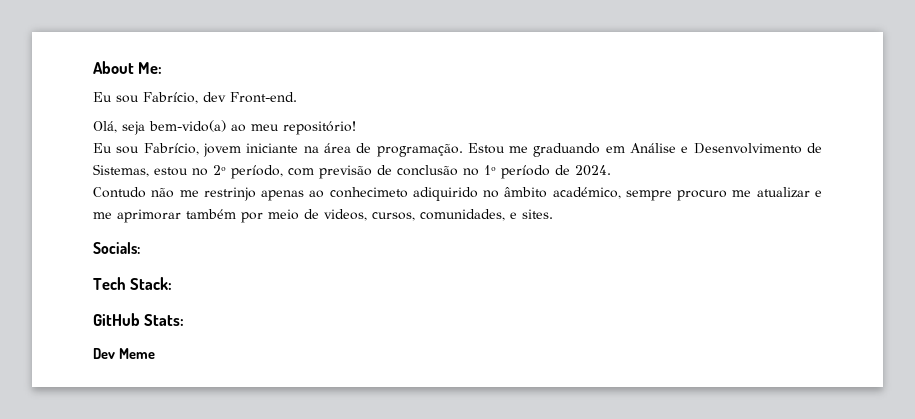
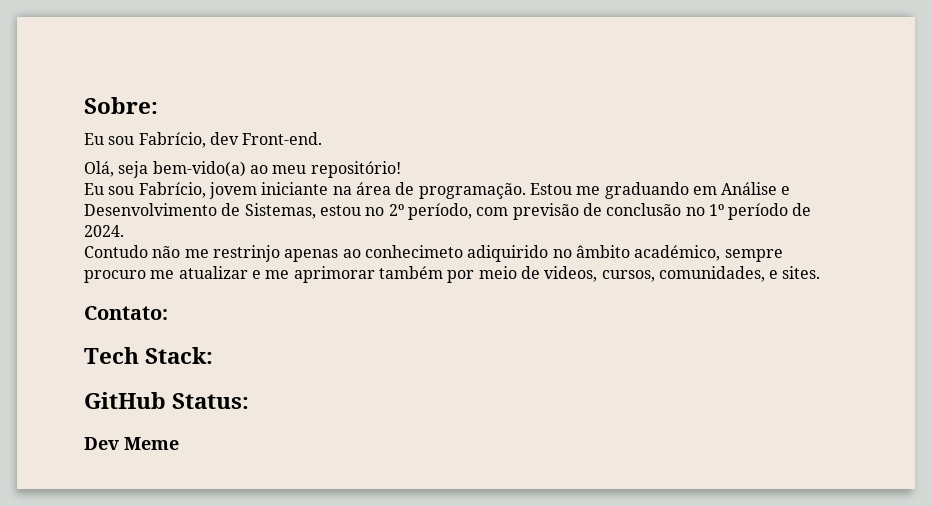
[93,61,163,74] About Me: -> [84,97,158,114] Sobre:
[93,242,140,254] Socials: -> [84,306,168,320] Contato:
[144,314,185,326] Stats: -> [172,393,250,409] Status:

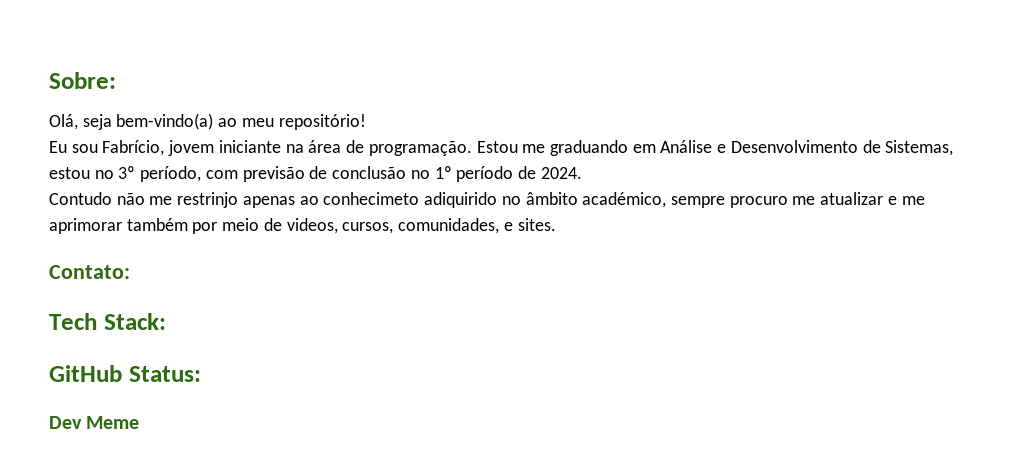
[84,132,323,148] // Eu sou Fabrício, dev Front-end. -> (116, 80) none
[152,161,246,177] bem-vido(a) -> [116,113,214,130] bem-vindo(a)
[388,204,404,216] 2º -> [118,166,136,179] 3º

